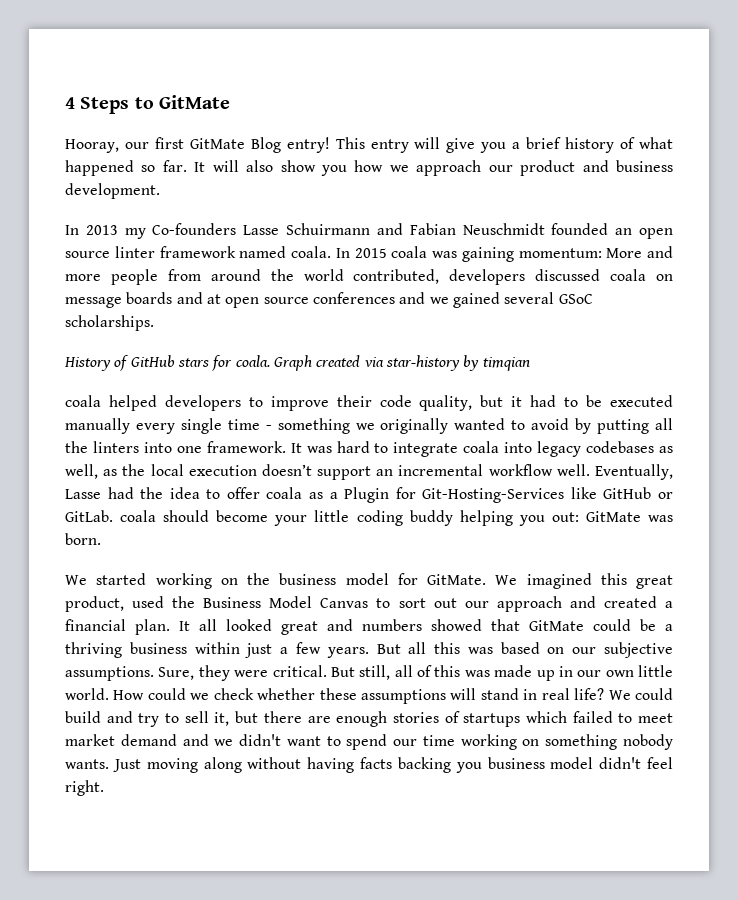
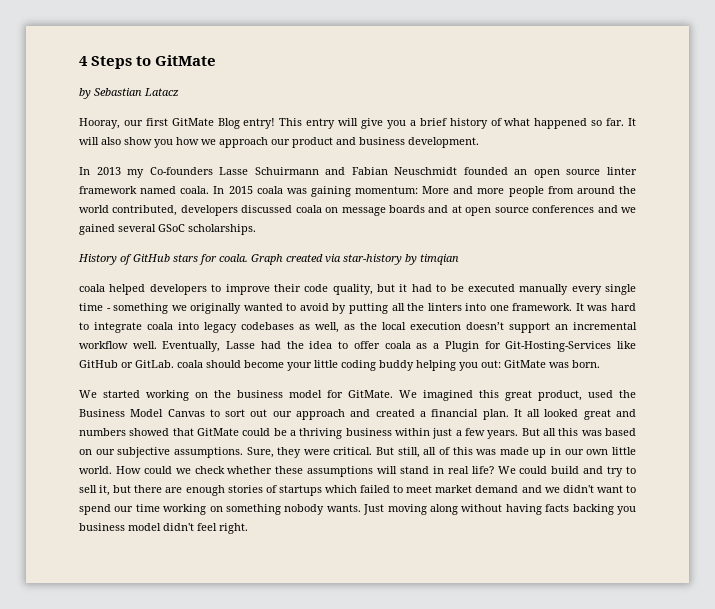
(230, 102) none -> [79,88,179,99] // by Sebastian Latacz

